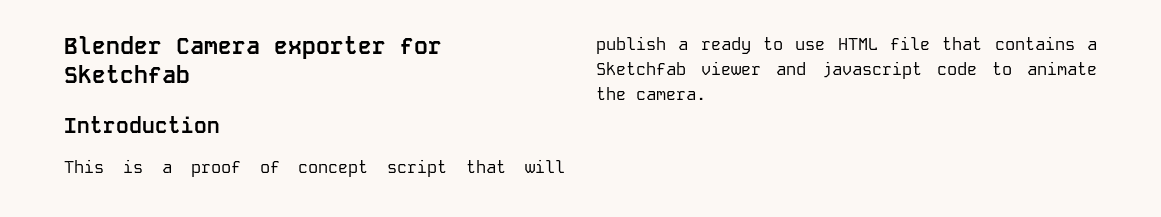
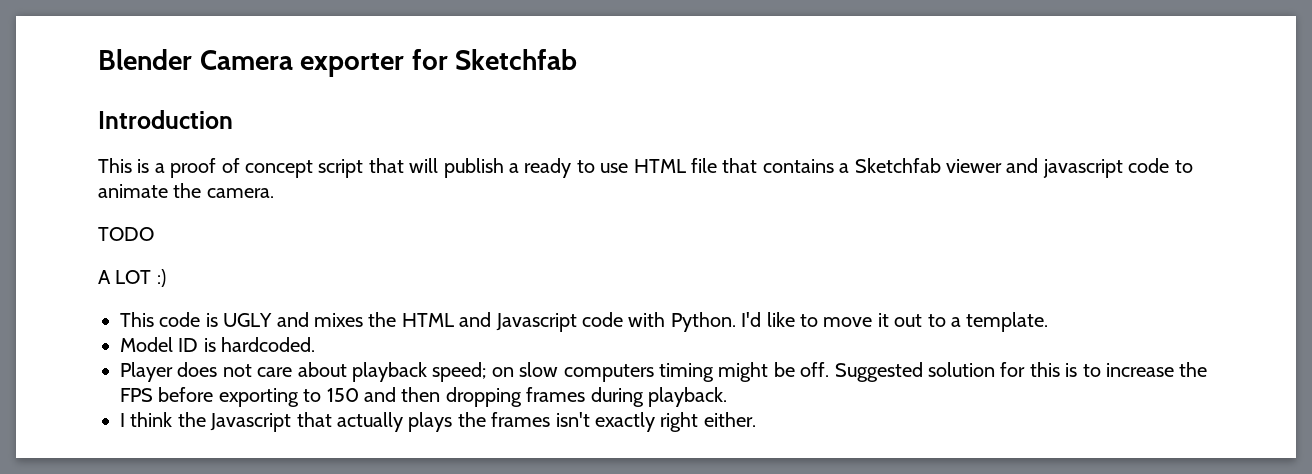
(706, 95) none -> [98,227,154,241] [98,269,166,287] [120,312,1049,332] [120,337,316,352] [120,362,1208,382] [120,387,727,407] [120,412,756,432] // TODO // A LOT :) // This code is UGLY and mixes the HTML and Javascript code with Python. I'd like to move it out to a template. // Model ID is hardcoded. // Player does not care about playback speed; on slow computers timing might be off. Suggested solution for this is to increase the FPS before exporting to 150 and then dropping frames during playback. // I think the Javascript that actually plays the frames isn't exactly right either.

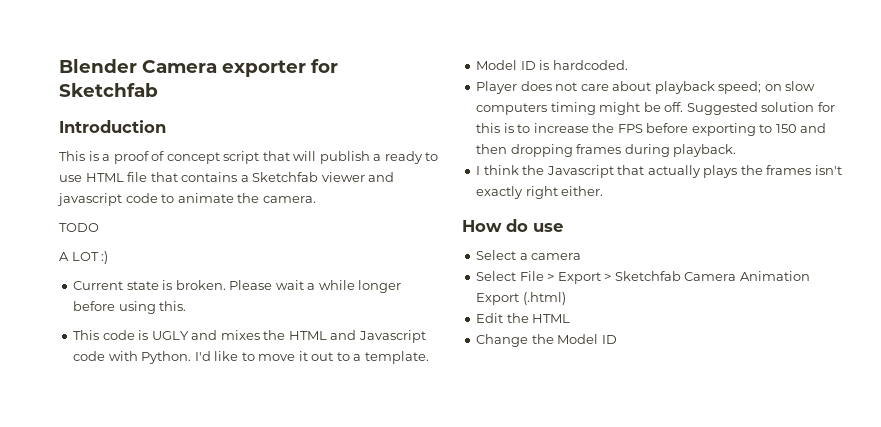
(166, 278) none -> [73,280,402,293] [73,301,187,314] // Current state is broken. Please wait a while longer before using this.
(756, 419) none -> [462,219,563,232] [476,250,582,260] [476,271,810,284] [476,292,566,305] [476,313,571,323] [476,334,617,347] // How do use // Select a camera // Select File > Export > Sketchfab Camera Animation Export (.html) // Edit the HTML // Change the Model ID

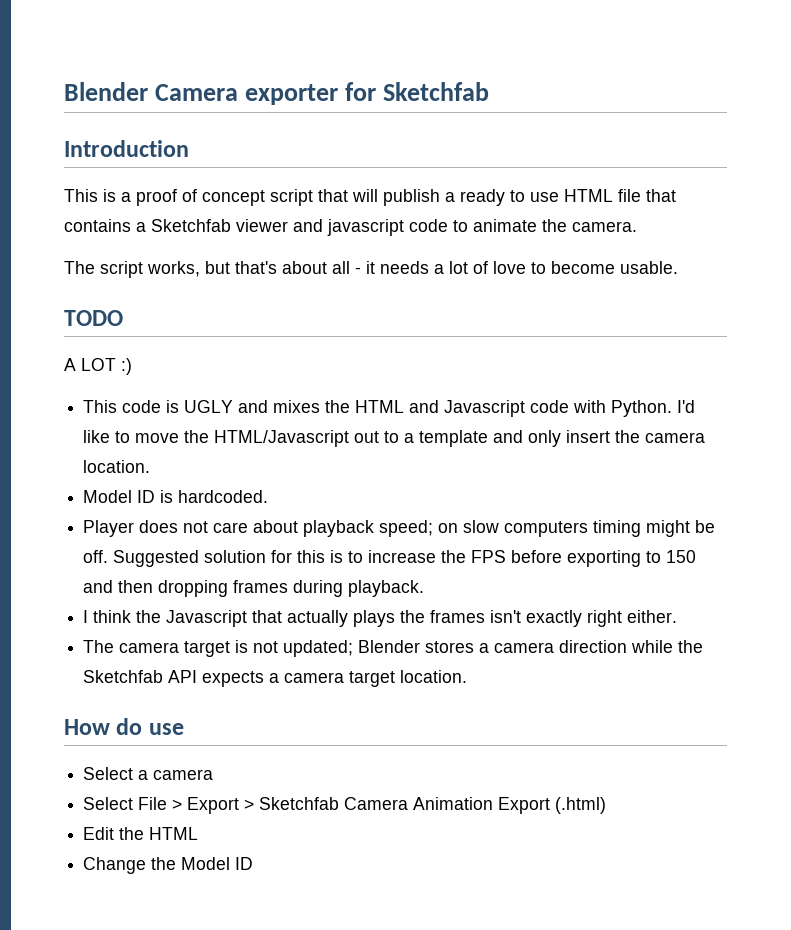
[59,223,99,232] [59,251,109,264] [73,280,402,293] [73,301,187,314] TODO // A LOT :) // Current state is broken. Please wait a while longer before using this. -> [64,261,678,278] [64,310,123,326] [64,358,132,375] The script works, but that's about all - it needs a lot of love to become usable. // TODO // A LOT :)
[298,351,308,361] it -> [184,430,350,447] the HTML/Javascript
[364,351,429,364] template. -> [419,430,706,447] [83,460,151,473] template and only insert the camera location.
(604, 191) none -> [83,640,704,657] [83,670,468,687] // The camera target is not updated; Blender stores a camera direction while the Sketchfab API expects a camera target location.

